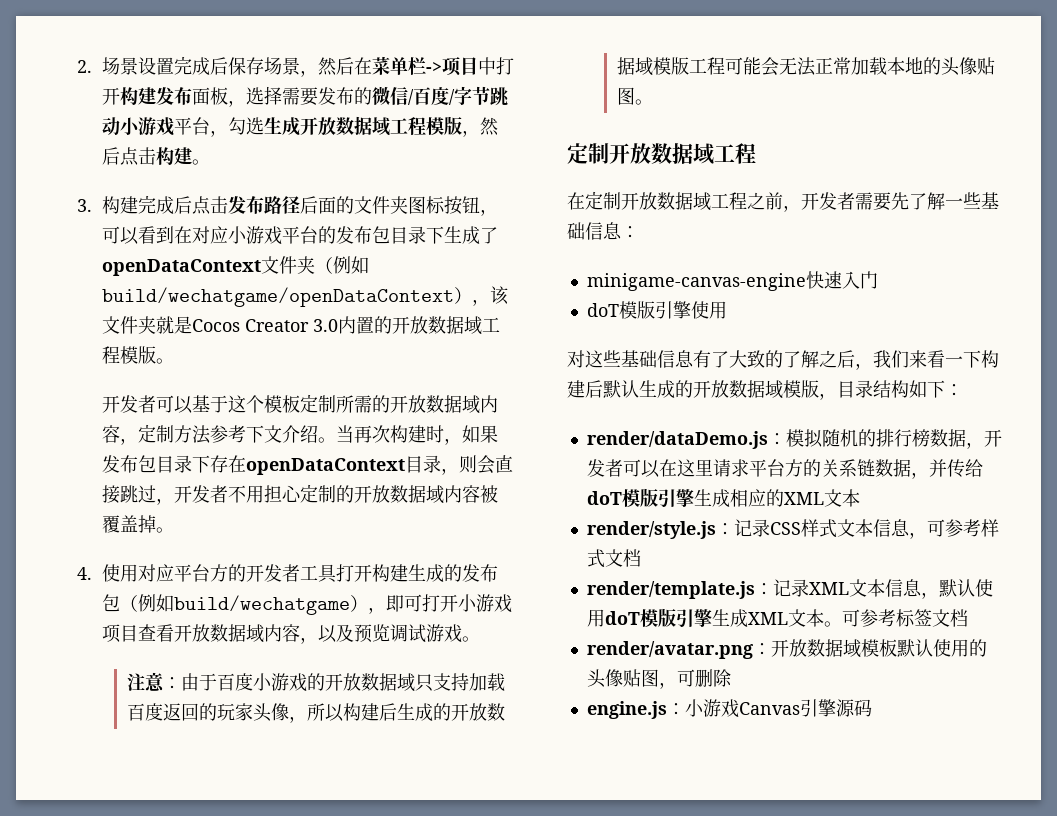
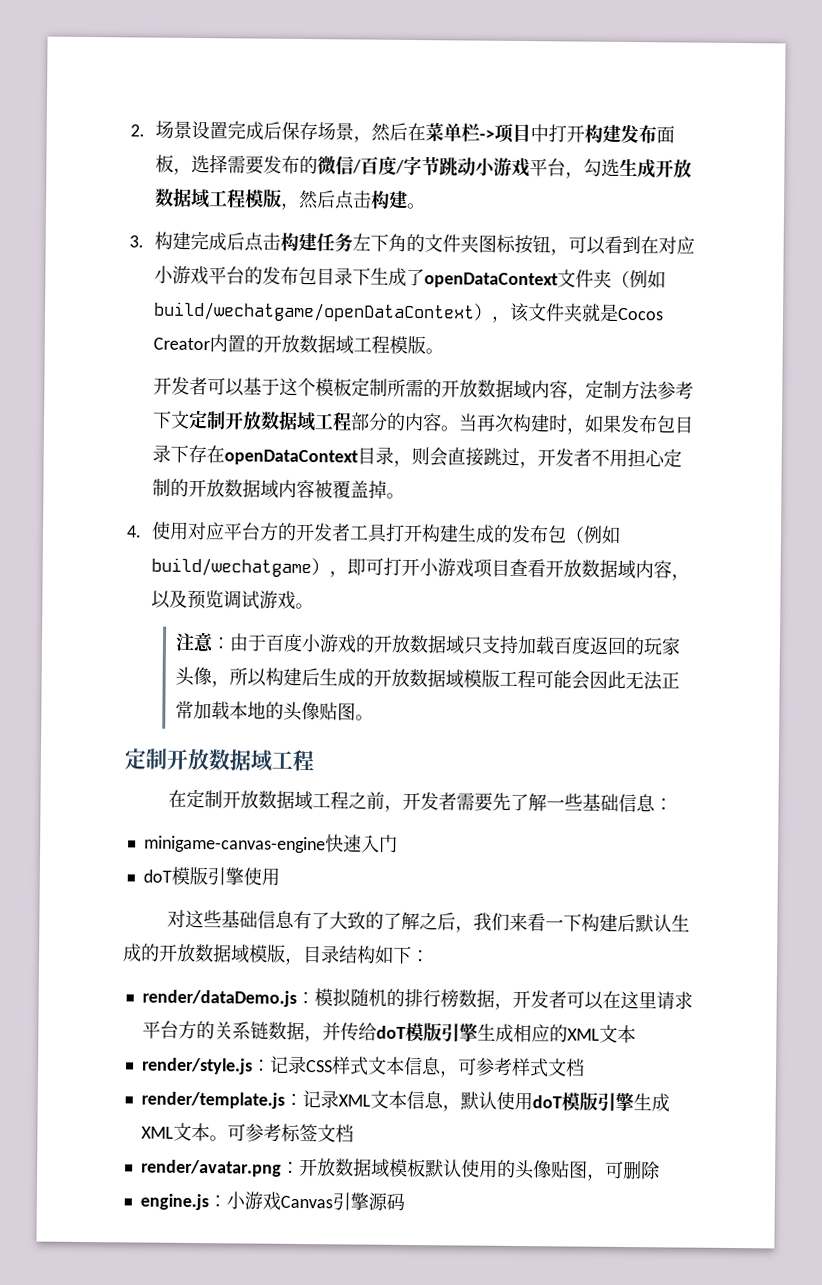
[227,196,336,214] 发布路径后面 -> [279,232,407,253] 构建任务左下角
[312,319,338,332] 3.0 -> (210, 344) none
[281,425,318,443] 介绍 -> [187,409,442,432] 定制开放数据域工程部分的内容
(779, 66) none -> [588,670,626,689] 因此

